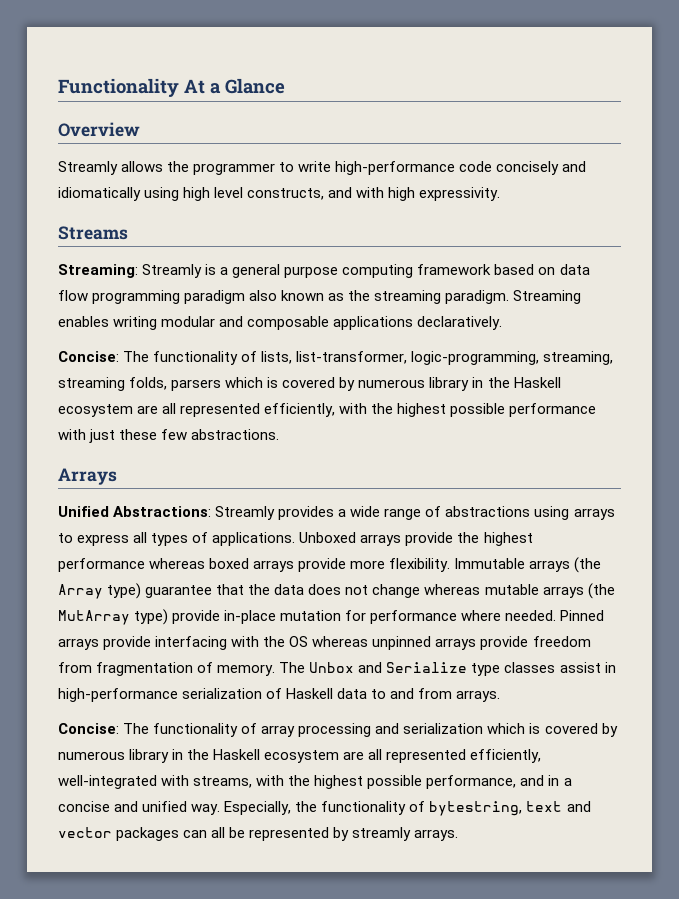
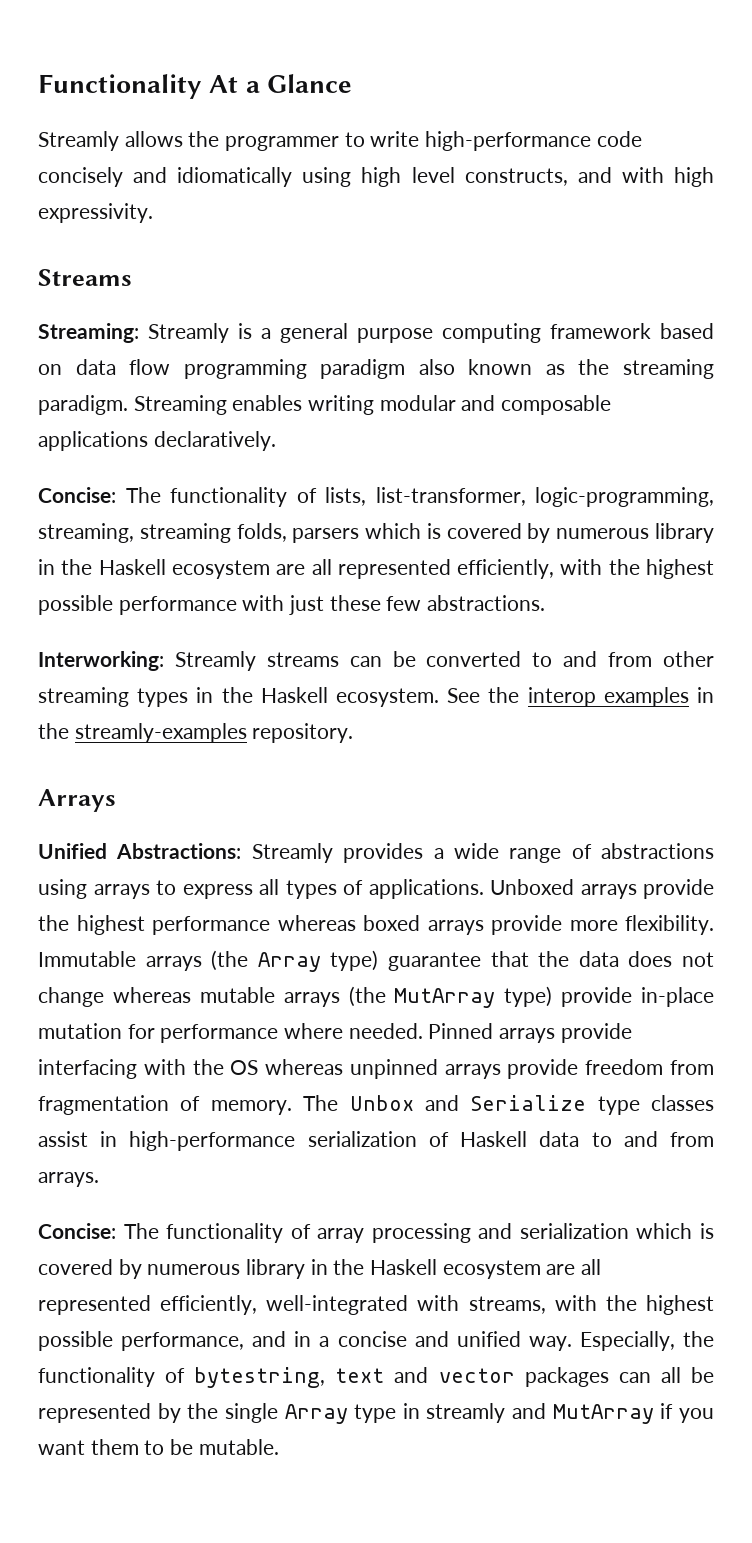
[58,122,140,137] // Overview -> (352, 83) none
(280, 434) none -> [38,651,715,671] [38,687,714,707] [38,723,354,743] // Interworking: Streamly streams can be converted to and from other streaming types in the Haskell ecosystem. See the interop examples in the streamly-examples repository.
[352,827,459,841] streamly arrays. -> [187,1403,714,1424] [38,1439,279,1455] the single Array type in streamly and MutArray if you want them to be mutable.

